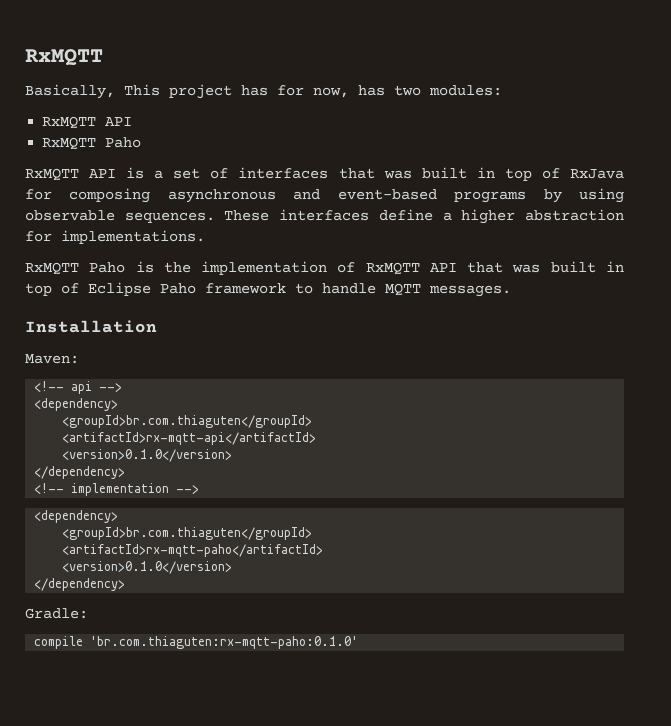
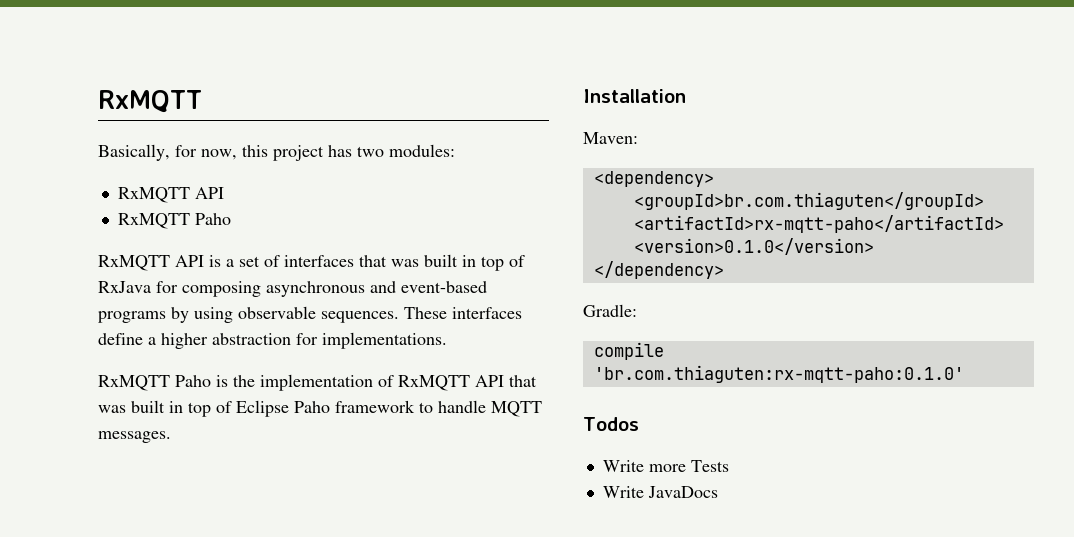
[124,84,349,99] This project has for now, -> [175,145,324,161] for now, this project
[34,381,123,394] [34,398,119,411] [62,415,313,428] [62,432,317,445] [62,449,233,462] [34,466,126,479] [34,483,200,496] // <!-- api --> // <dependency> // <groupId>br.com.thiaguten</groupId> // <artifactId>rx-mqtt-api</artifactId> // <version>0.1.0</version> // </dependency> // <!-- implementation --> -> (638, 138) none
(359, 642) none -> [583,417,639,431] [602,460,729,472] [602,486,718,498] // Todos // Write more Tests // Write JavaDocs

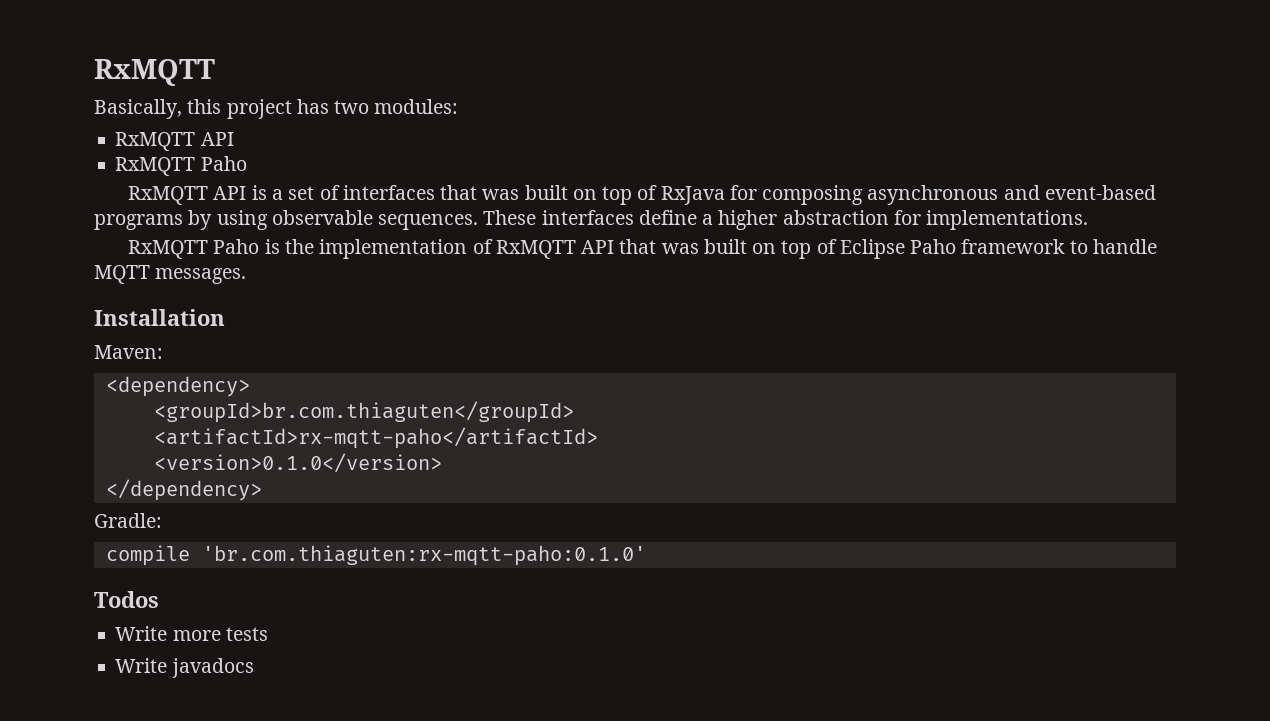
[175,145,237,160] for now, -> (182, 109) none
[462,255,476,267] in -> [572,189,597,200] on
[169,401,183,413] in -> [752,243,777,254] on
[690,460,729,472] [602,486,718,498] Tests // Write JavaDocs -> [225,627,268,641] [115,658,254,678] tests // Write javadocs

